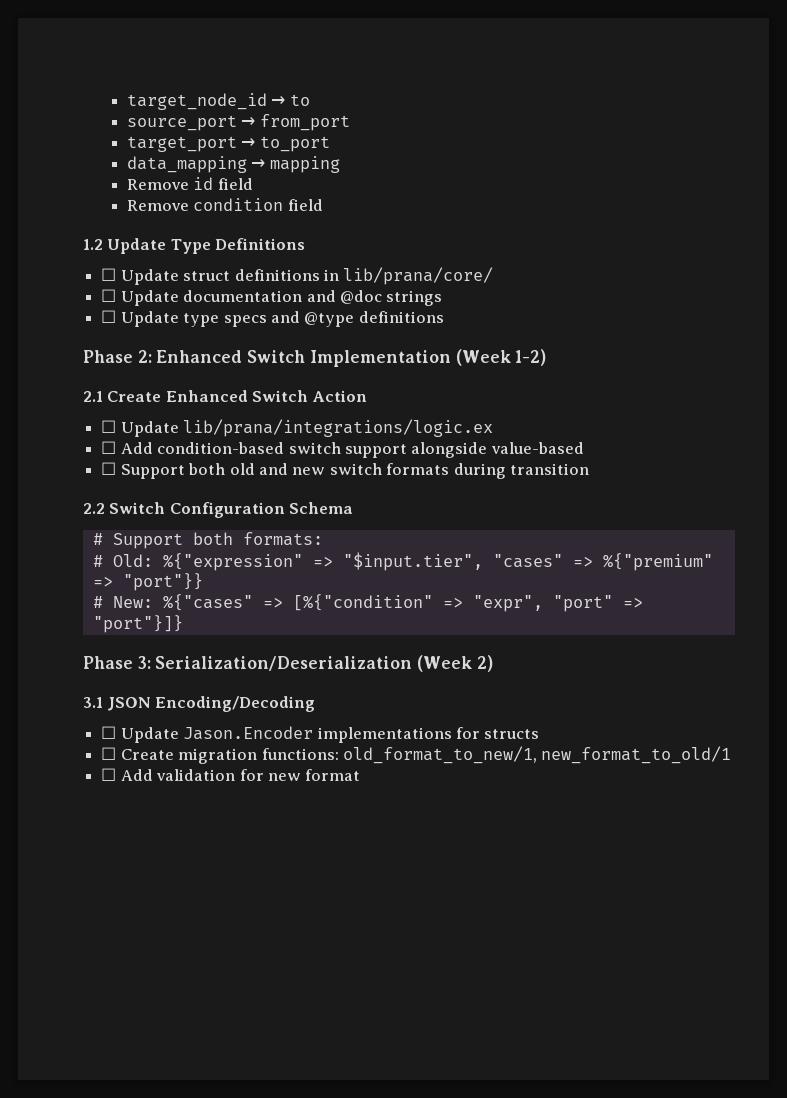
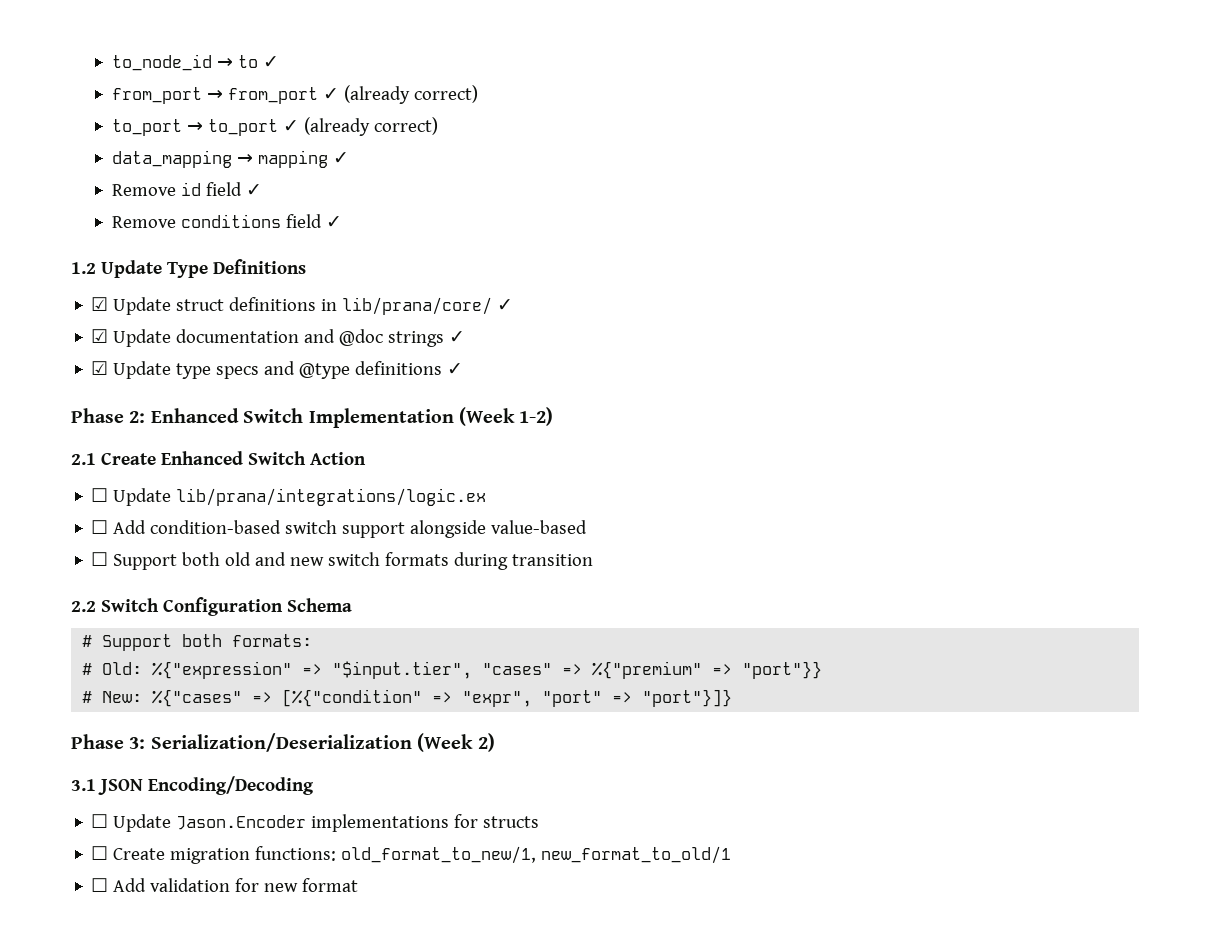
[126,93,267,110] target_node_id -> [111,54,212,71] to_node_id
[126,115,237,131] // source_port -> [262,56,279,68] [111,87,202,104] ✓ // from_port
[126,136,237,152] // target_port -> [322,85,478,104] [111,119,182,136] ✓ (already correct) // to_port
(330, 144) none -> [282,117,438,136] ✓ (already correct)
(340, 164) none -> [332,152,349,164] ✓
[126,198,323,211] // Remove condition field -> [245,184,262,196] [111,214,342,228] ✓ // Remove conditions field ✓
[101,268,117,281] ☐ -> [91,297,109,311] ☑
[101,289,117,302] // ☐ -> [497,299,514,311] [91,329,109,343] ✓ // ☑
[101,310,117,323] // ☐ -> [449,331,466,343] [91,361,109,375] ✓ // ☑
(444, 317) none -> [447,363,464,375] ✓

